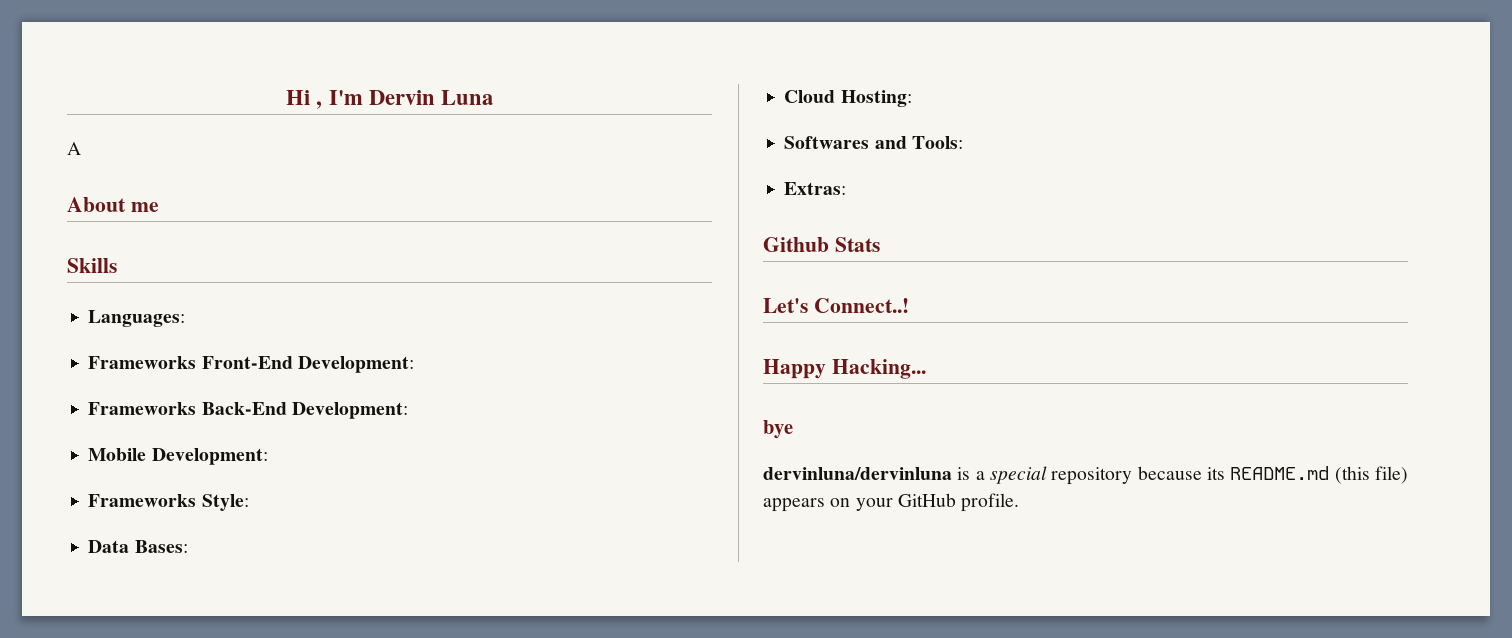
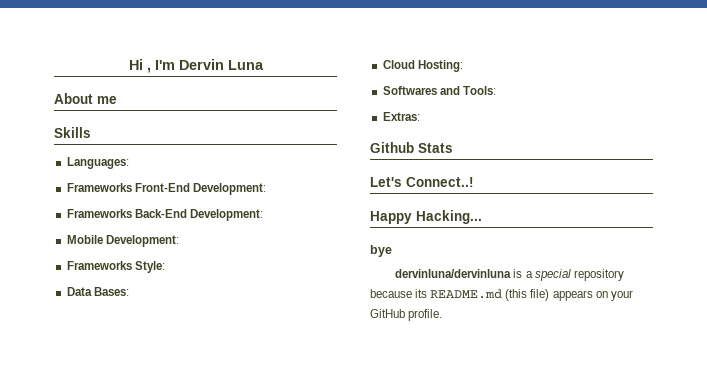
[67,142,81,155] // A -> (264, 65) none

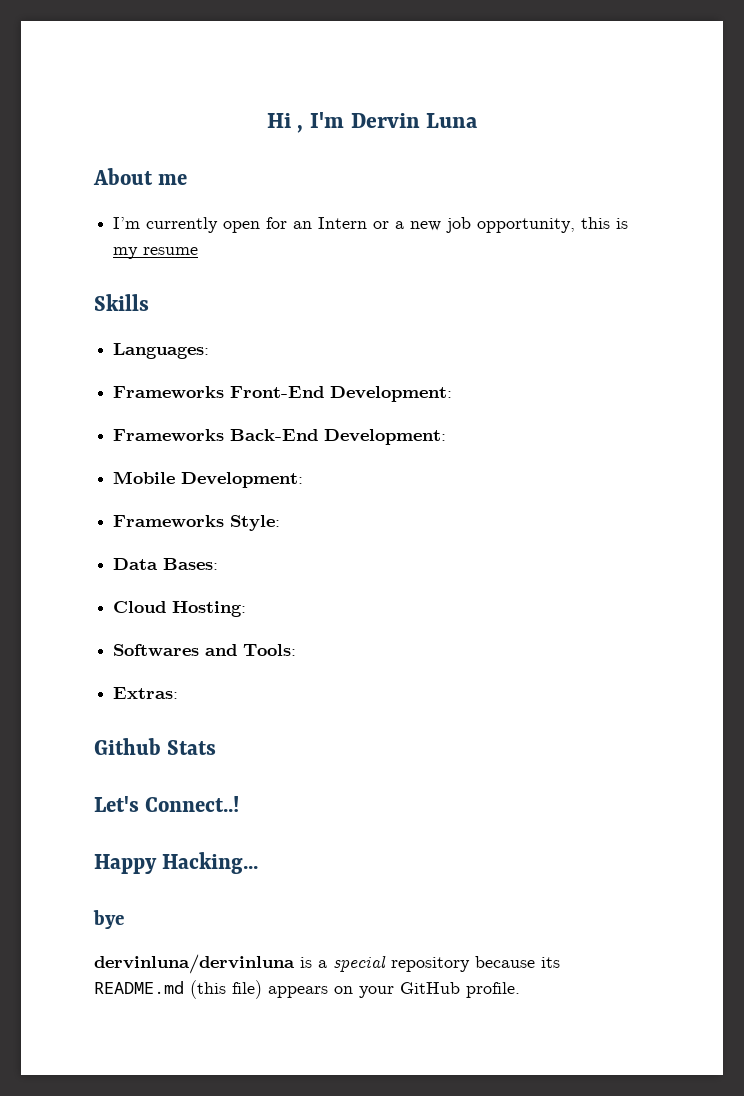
(117, 100) none -> [113,217,629,233] [113,247,199,259] // I’m currently open for an Intern or a new job opportunity, this is my resume

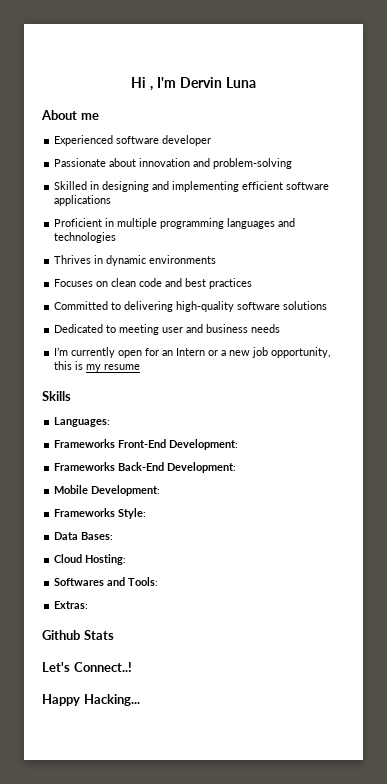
(188, 179) none -> [54,135,212,146] [54,158,293,169] [54,181,330,192] [54,195,112,206] [54,218,296,229] [54,232,117,243] [54,255,217,266] [54,278,253,289] [54,301,328,312] [54,324,281,335] // Experienced software developer // Passionate about innovation and problem-solving // Skilled in designing and implementing efficient software applications // Proficient in multiple programming languages and technologies // Thrives in dynamic environments // Focuses on clean code and best practices // Committed to delivering high-quality software solutions // Dedicated to meeting user and business needs
[93,910,124,929] [94,954,560,974] [94,980,520,999] // bye // dervinluna/dervinluna is a special repository because its README.md (this file) appears on your GitHub profile. -> (140, 700) none

